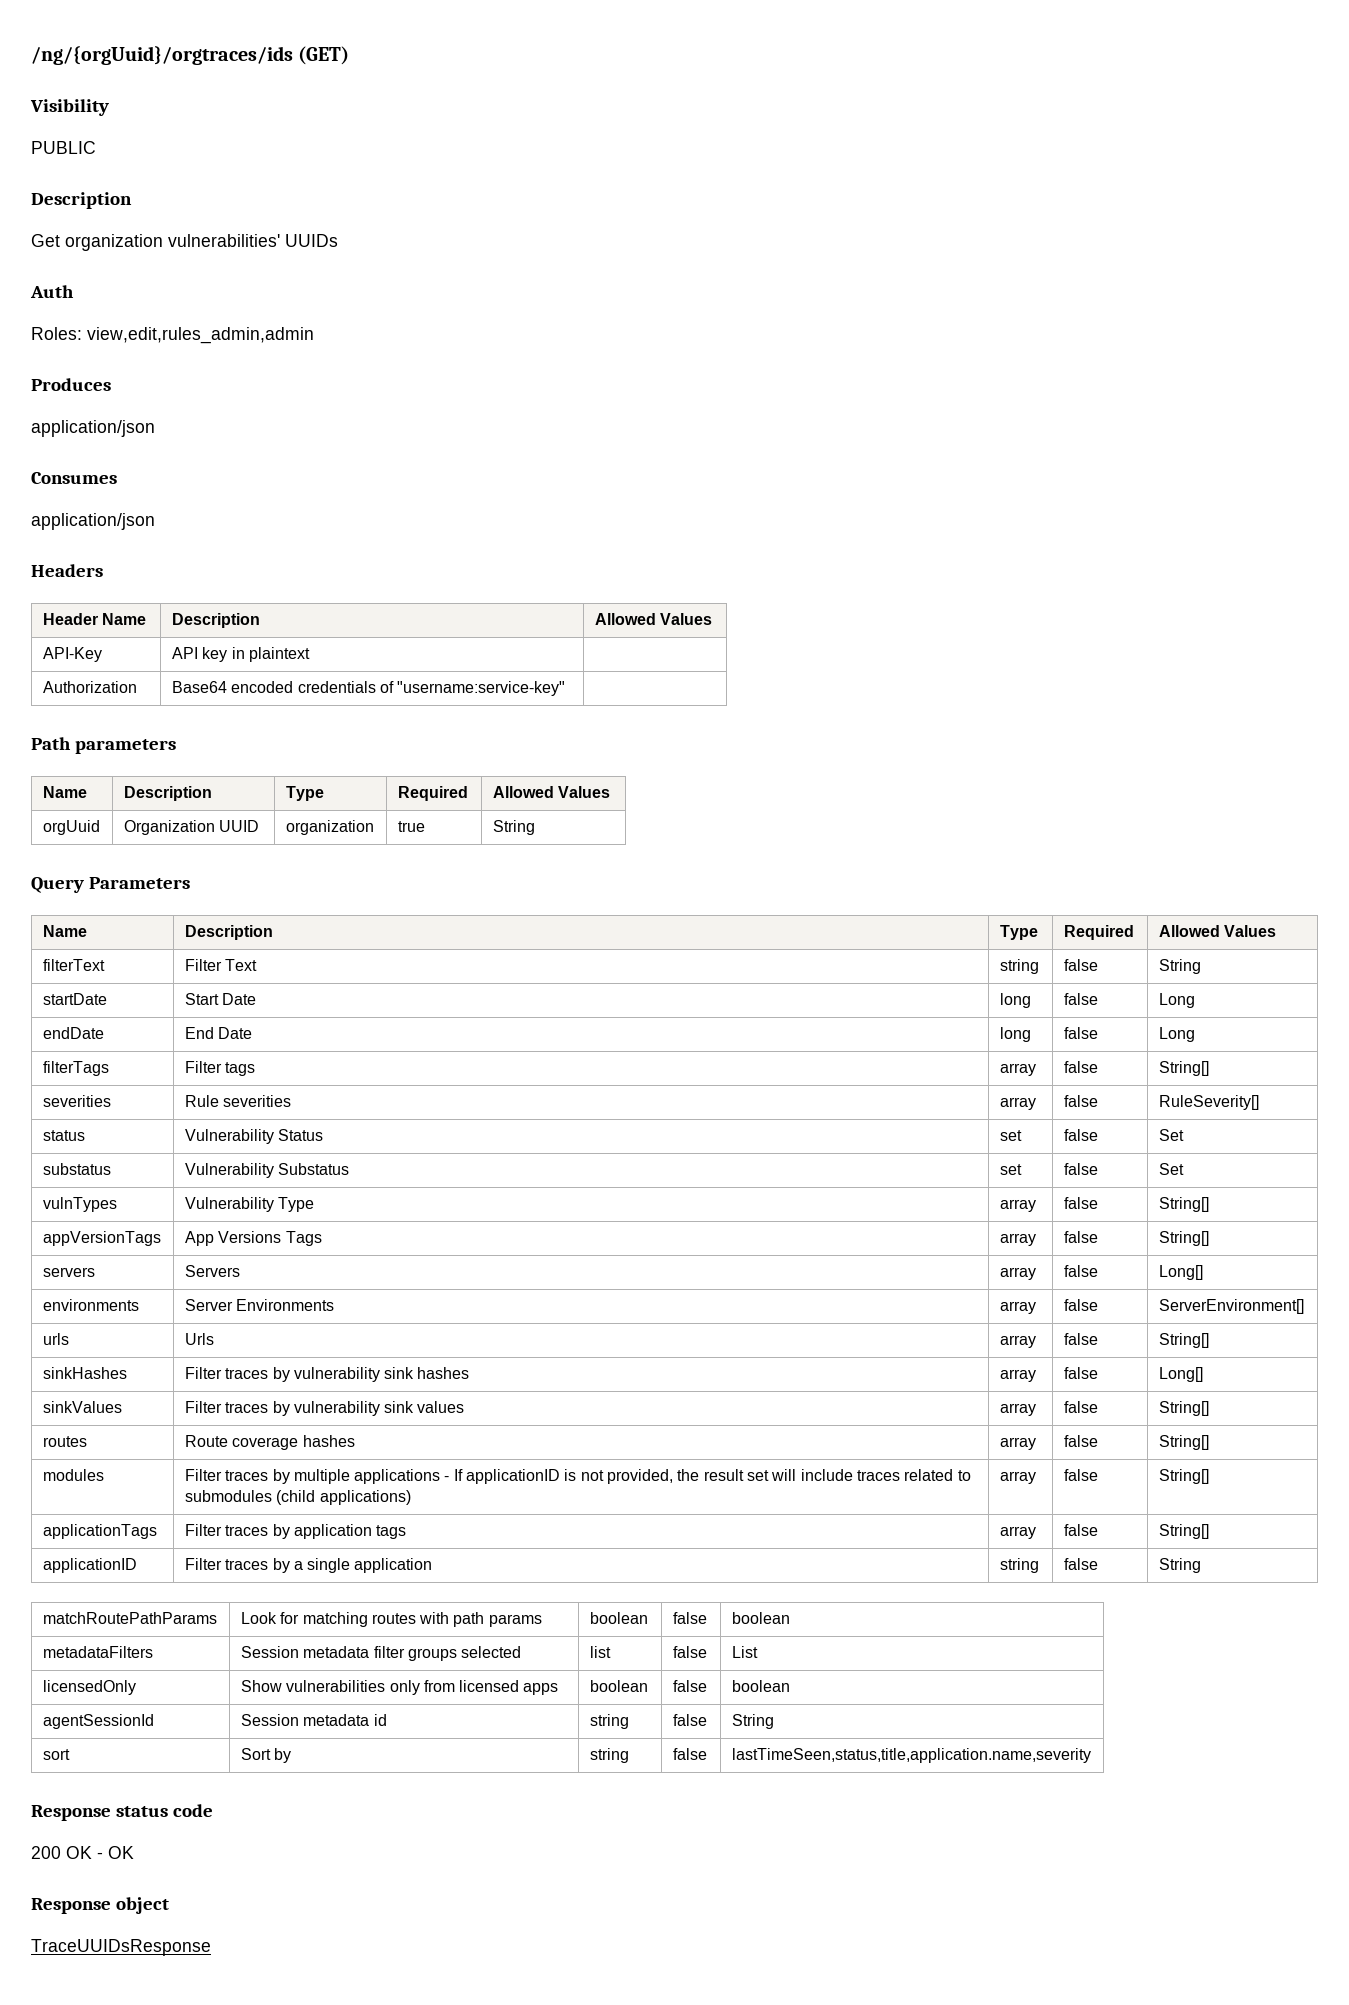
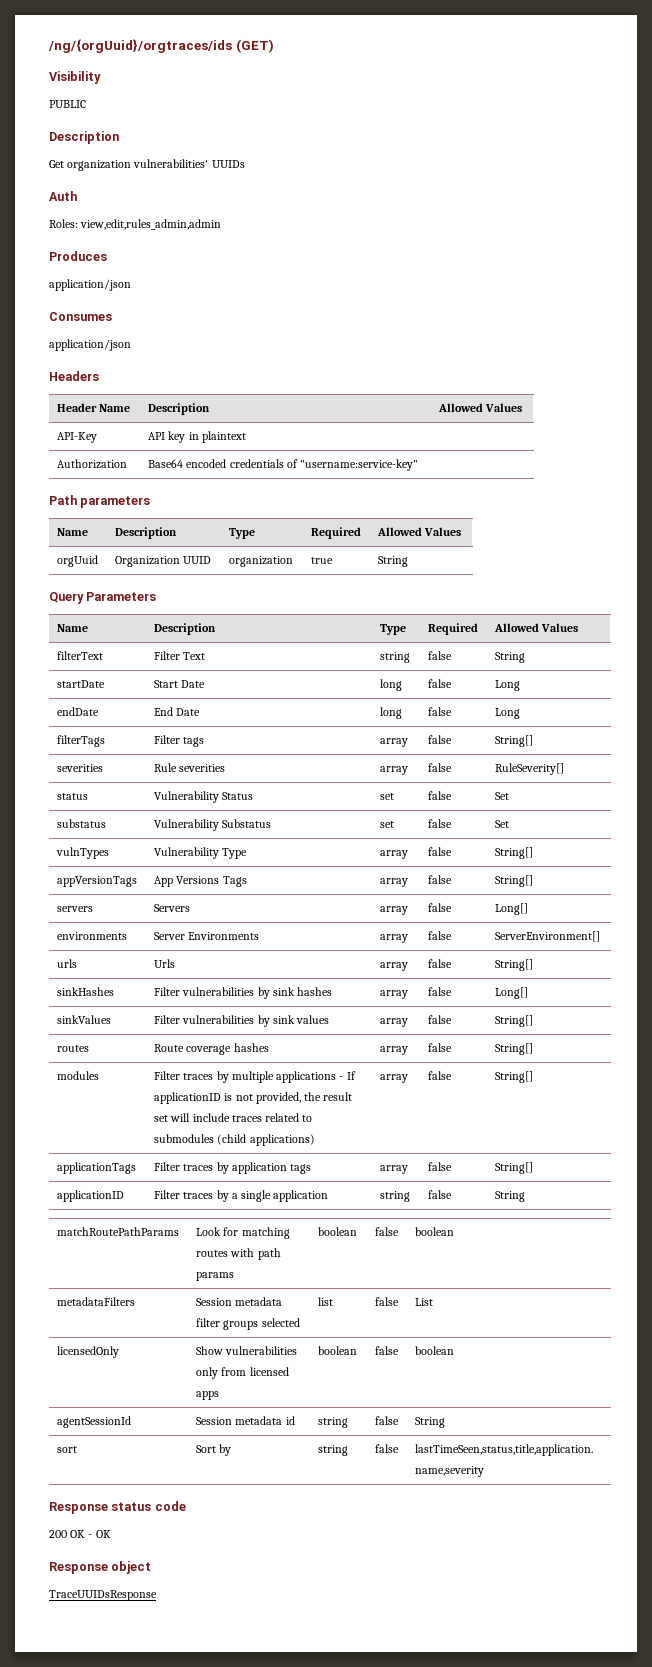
[225,1367,380,1382] traces by vulnerability -> [182,987,270,999] vulnerabilities by
[225,1401,380,1416] traces by vulnerability -> [182,1015,270,1027] vulnerabilities by

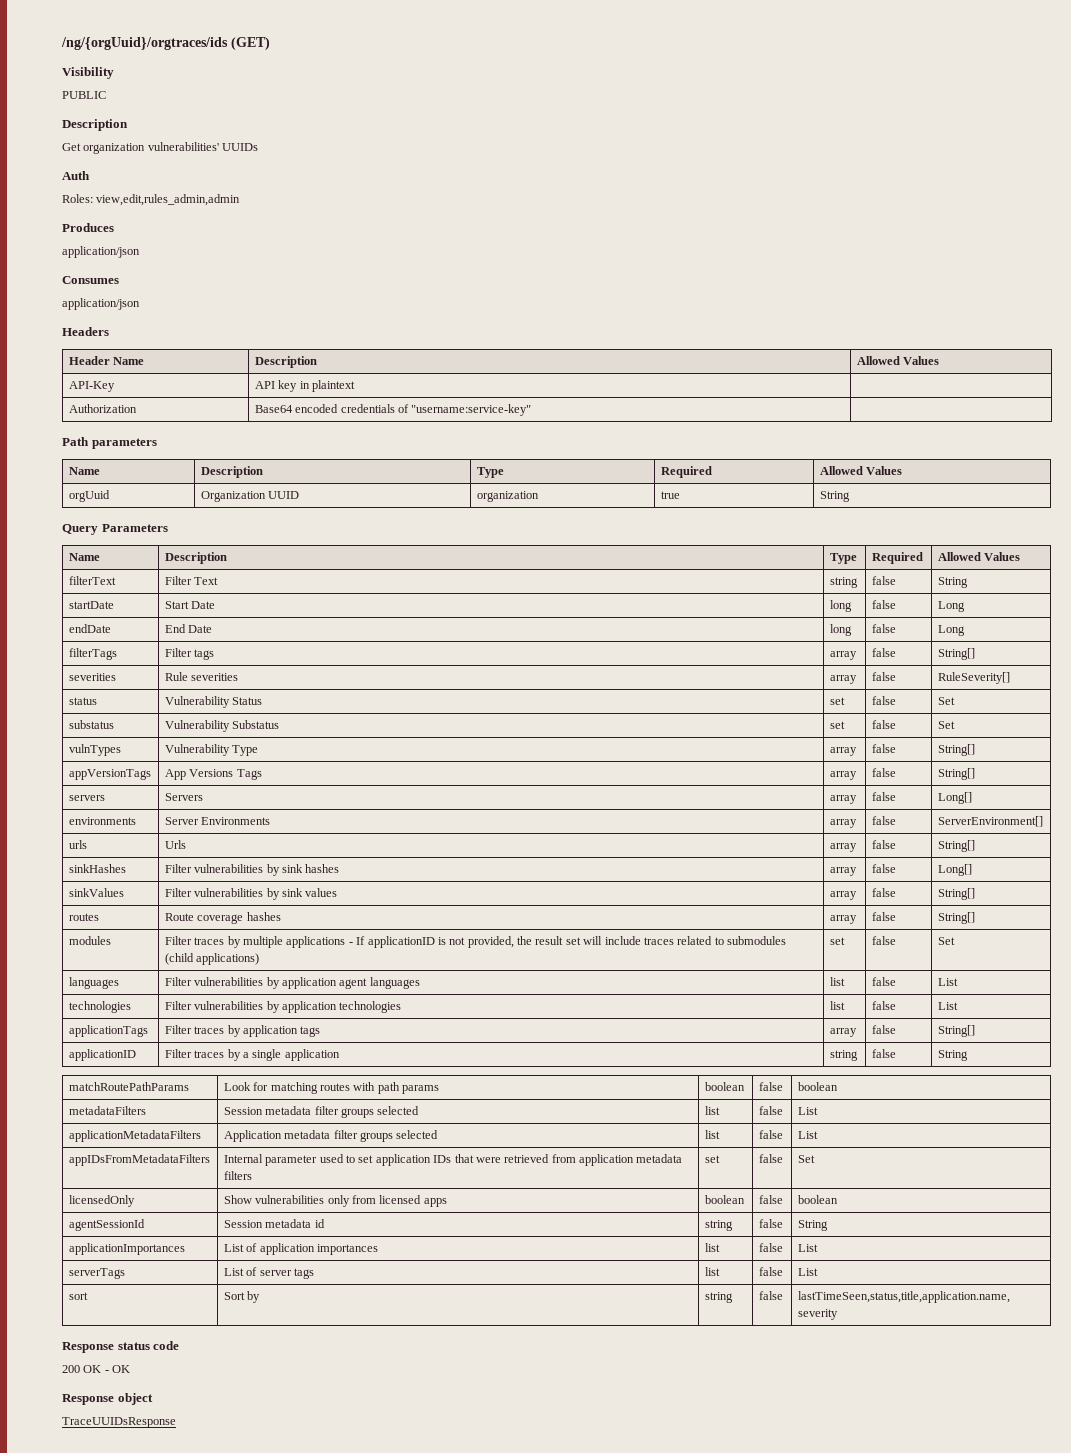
[380,1074,409,1083] [428,1071,453,1080] [495,1071,534,1083] array | false | String[] -> [829,937,845,945] [871,936,896,945] [937,937,955,945] [68,977,119,989] [164,977,420,989] [829,977,845,986] [871,977,896,986] [937,978,958,986] [68,1001,131,1013] [164,1001,402,1013] [829,1001,845,1010] [871,1001,896,1010] [937,1002,958,1010] set | false | Set // languages | Filter vulnerabilities by application agent languages | list | false | List // technologies | Filter vulnerabilities by application technologies | list | false | List
(434, 1302) none -> [68,1130,201,1142] [223,1130,439,1142] [704,1130,720,1139] [758,1130,783,1139] [797,1131,818,1139] [68,1154,210,1166] [223,1154,683,1166] [223,1171,252,1180] [704,1155,720,1163] [758,1154,783,1163] [797,1155,815,1163] // applicationMetadataFilters | Application metadata filter groups selected | list | false | List // appIDsFromMetadataFilters | Internal parameter used to set application IDs that were retrieved from application metadata filters | set | false | Set
(446, 1422) none -> [68,1243,185,1255] [223,1243,379,1255] [704,1243,720,1252] [758,1243,783,1252] [797,1244,818,1252] [68,1268,125,1279] [223,1267,315,1279] [704,1267,720,1276] [758,1267,783,1276] [797,1268,818,1276] // applicationImportances | List of application importances | list | false | List // serverTags | List of server tags | list | false | List

